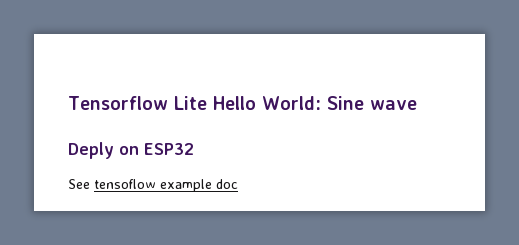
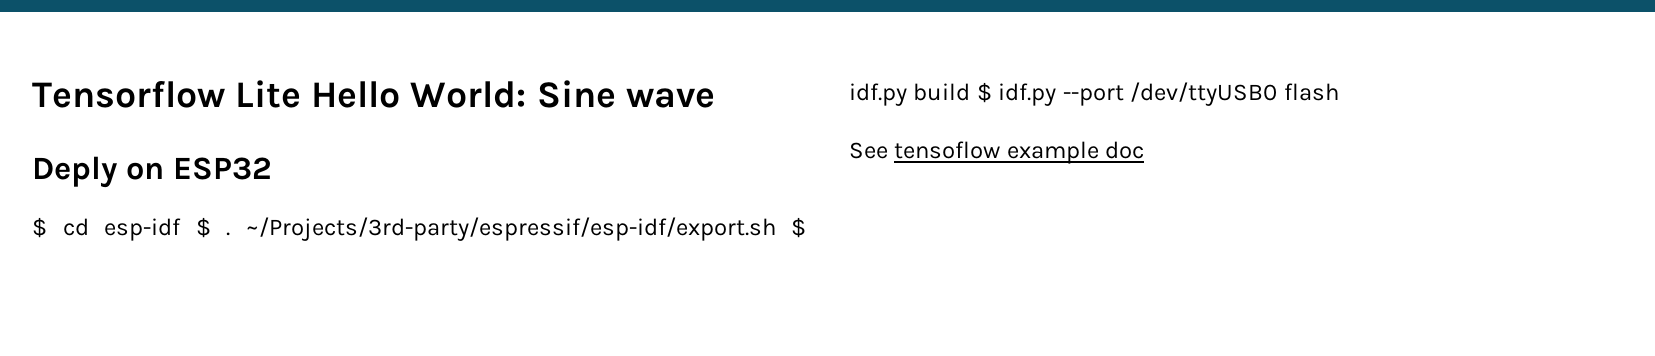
(194, 149) none -> [32,217,806,241] [849,82,1339,106] // $ cd esp-idf $ . ~/Projects/3rd-party/espressif/esp-idf/export.sh $ idf.py build $ idf.py --port /dev/ttyUSB0 flash

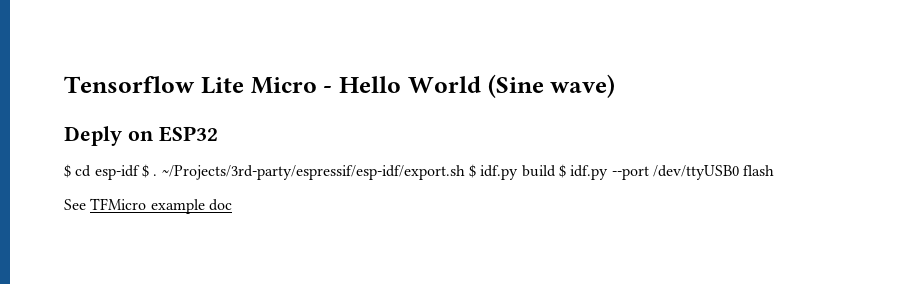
[311,80,715,108] Hello World: Sine wave -> [250,74,616,98] Micro - Hello World (Sine wave)
[894,141,1001,159] tensoflow -> [90,198,147,210] TFMicro

